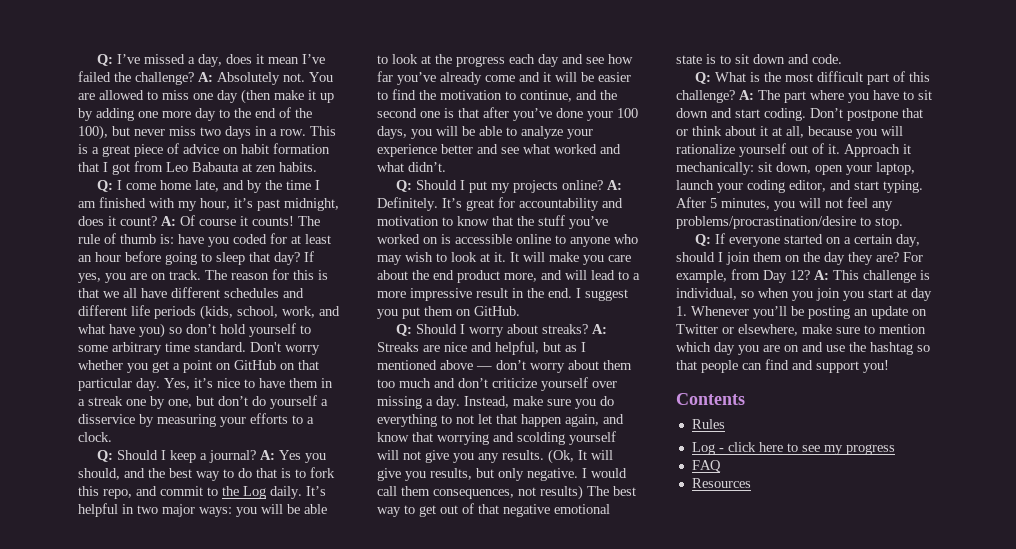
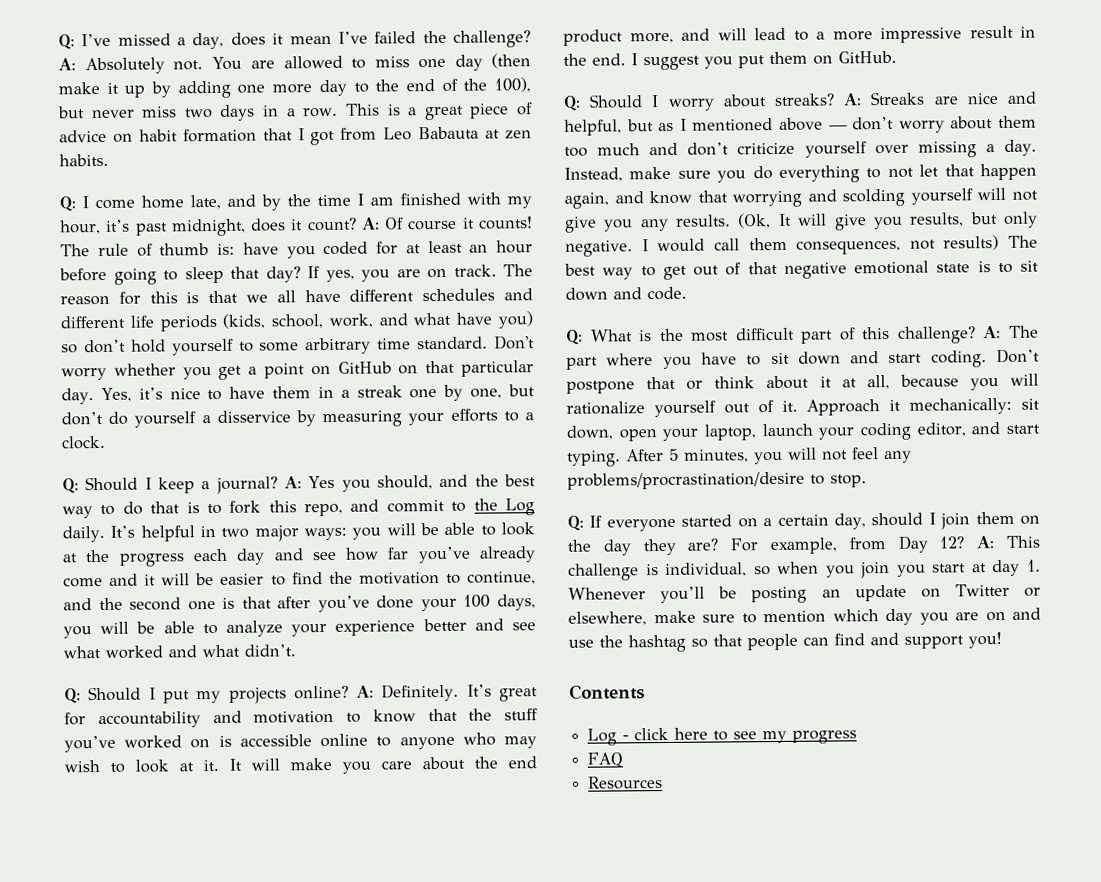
[691,419,725,429] // Rules -> (645, 692) none

